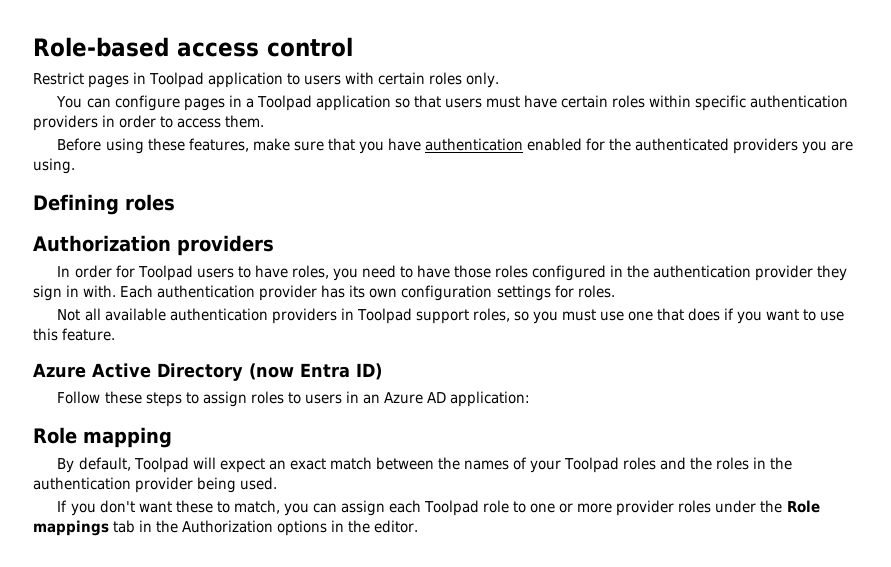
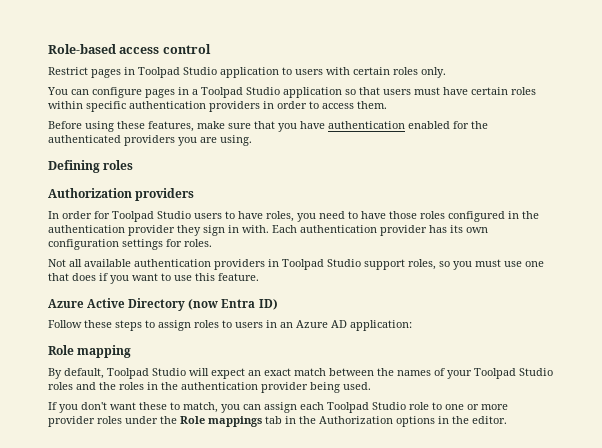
(205, 80) none -> [183,67,217,75] Studio
(312, 103) none -> [246,87,280,95] Studio
(193, 273) none -> [157,211,191,219] Studio
(412, 316) none -> [327,259,361,267] Studio
(189, 465) none -> [152,368,186,376] Studio
(620, 465) none -> [519,368,553,376] Studio
(480, 508) none -> [372,402,406,410] Studio

